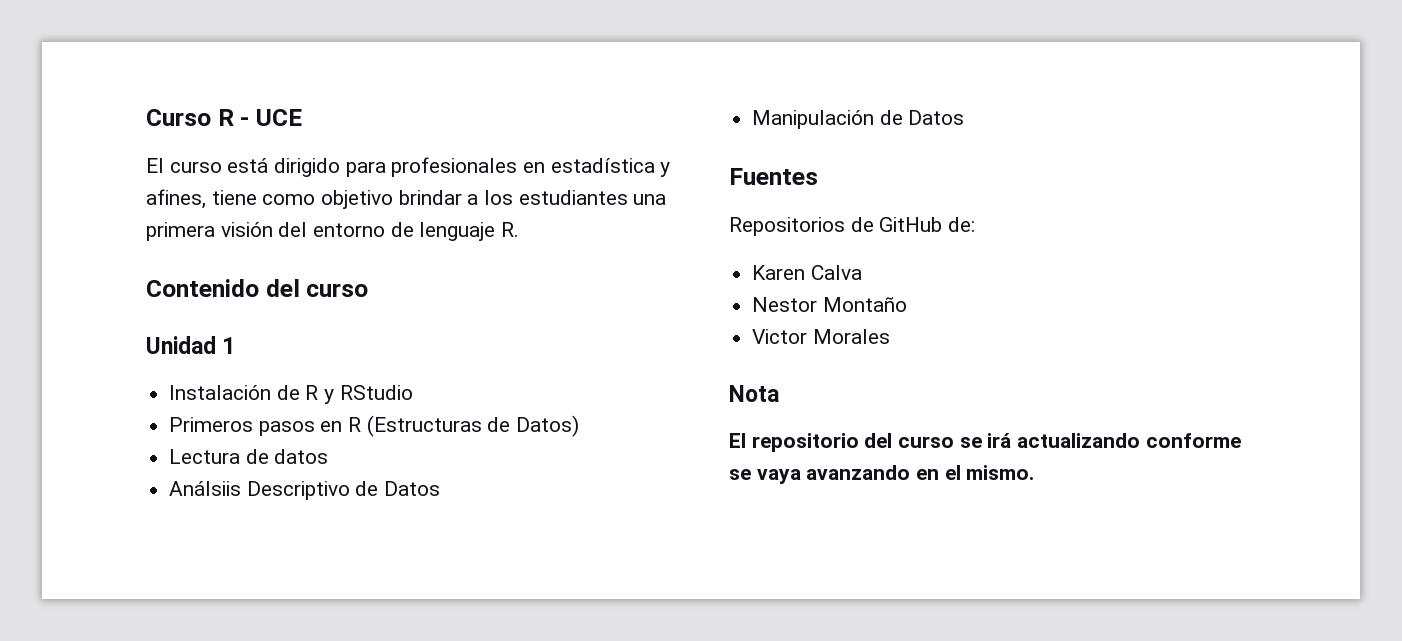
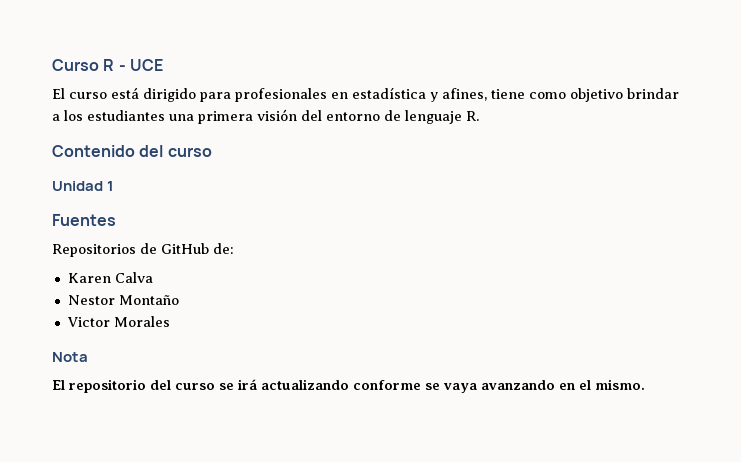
[169,385,413,404] [169,415,580,437] [169,449,329,464] [169,481,441,500] [752,110,965,129] // Instalación de R y RStudio // Primeros pasos en R (Estructuras de Datos) // Lectura de datos // Análsiis Descriptivo de Datos // Manipulación de Datos -> (115, 186) none

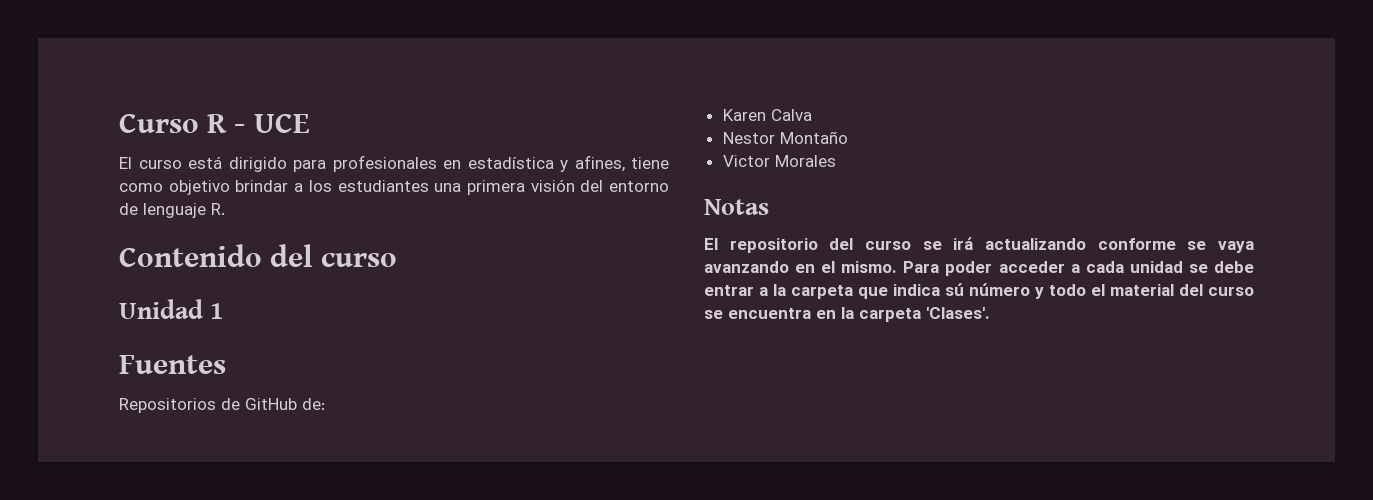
[52,352,88,362] Nota -> [704,199,769,215] Notas
(645, 384) none -> [903,261,1254,276] [704,283,1254,299] [704,307,990,322] Para poder acceder a cada unidad se debe entrar a la carpeta que indica sú número y todo el material del curso se encuentra en la carpeta 'Clases'.

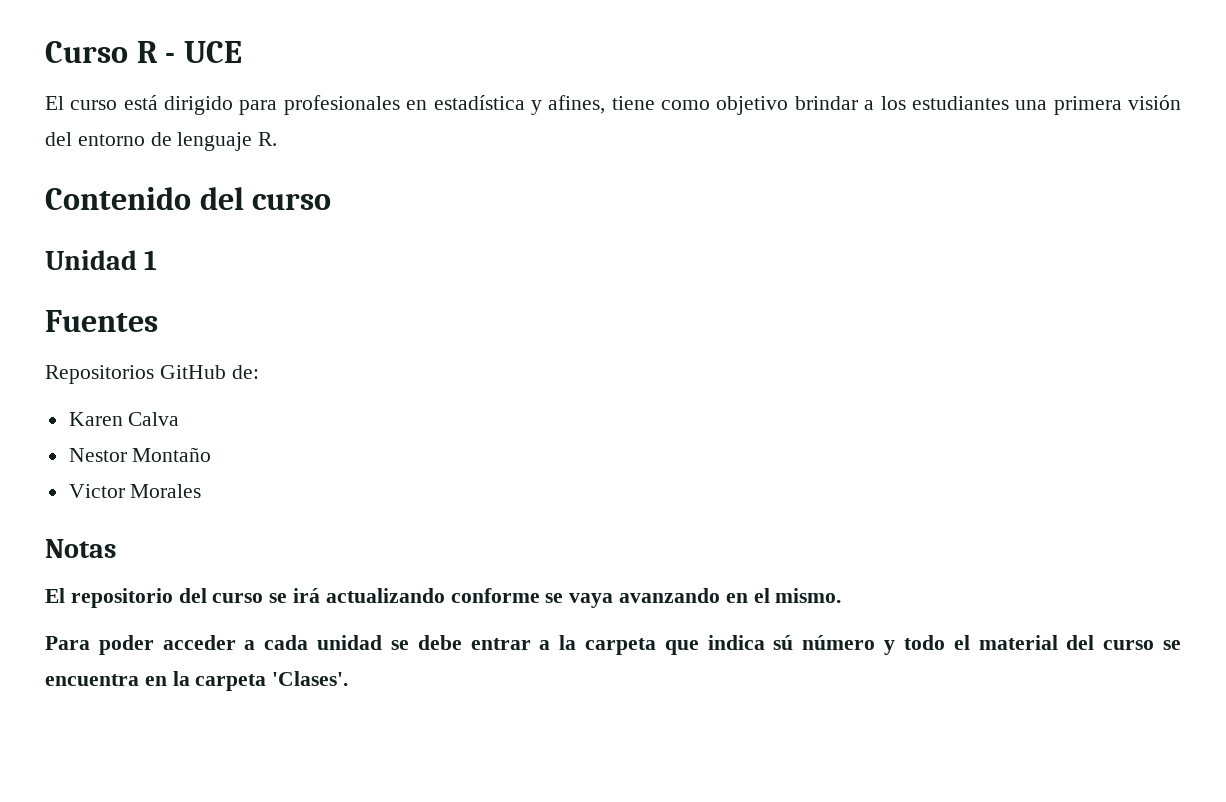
[221,398,240,410] de -> (154, 374) none
(898, 267) none -> (842, 595) //

